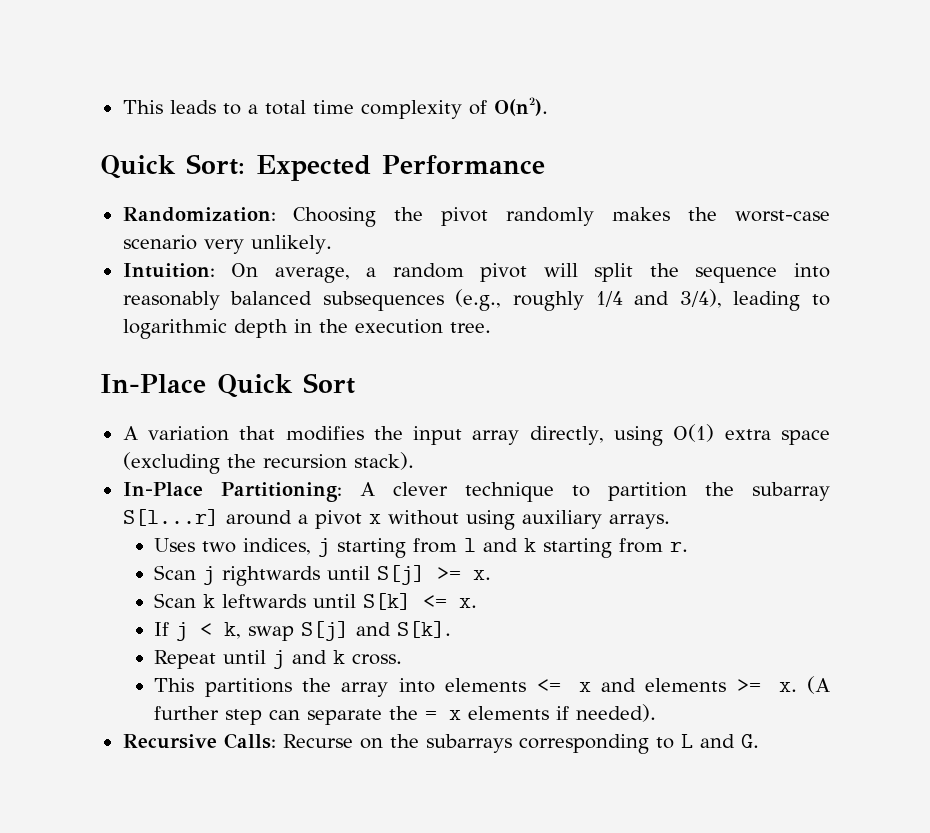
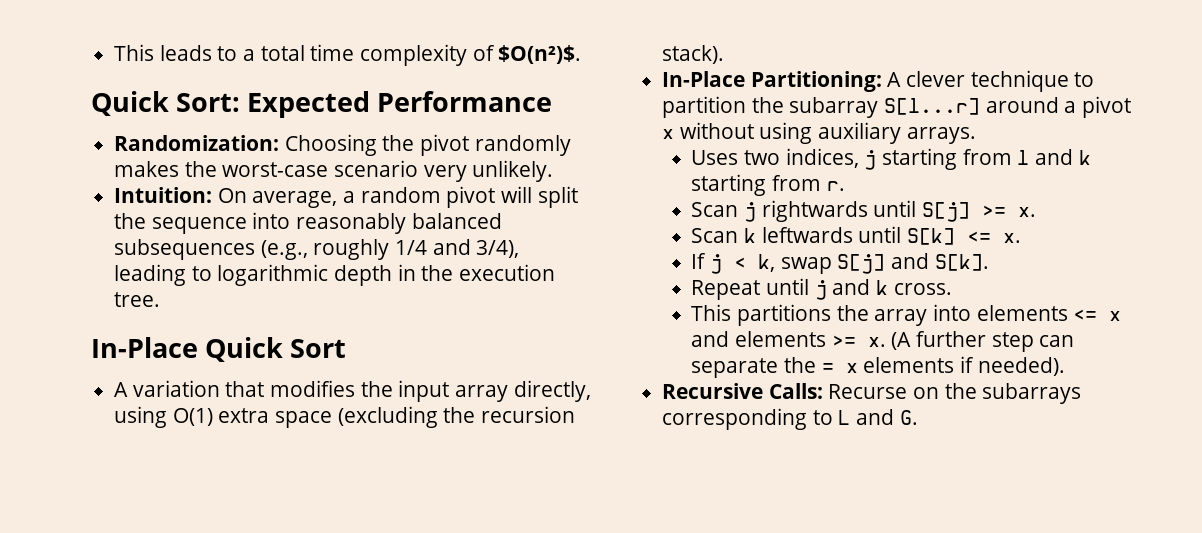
[493,97,548,116] O(n²). -> [498,45,582,64] $O(n²)$.

